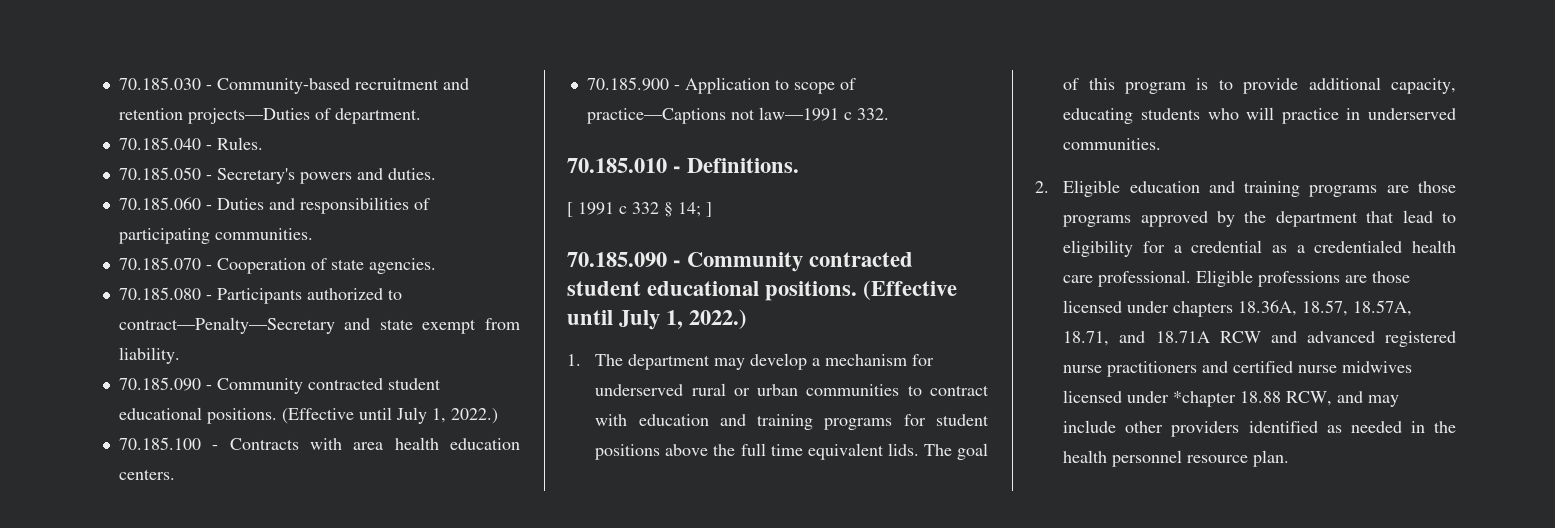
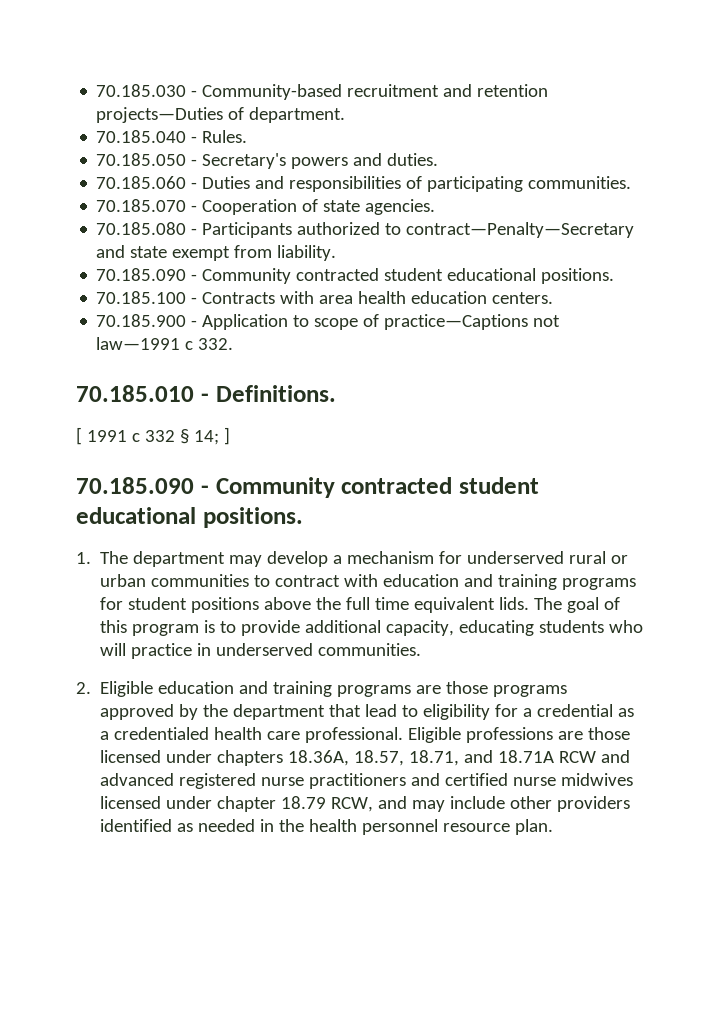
[281,407,498,424] (Effective until July 1, 2022.) -> (615, 276) none
[863,280,958,300] [567,309,748,330] (Effective until July 1, 2022.) -> (303, 517) none
[1353,300,1413,316] 18.57A, -> (405, 758) none
[1173,391,1282,407] *chapter 18.88 -> [217,796,327,812] chapter 18.79

